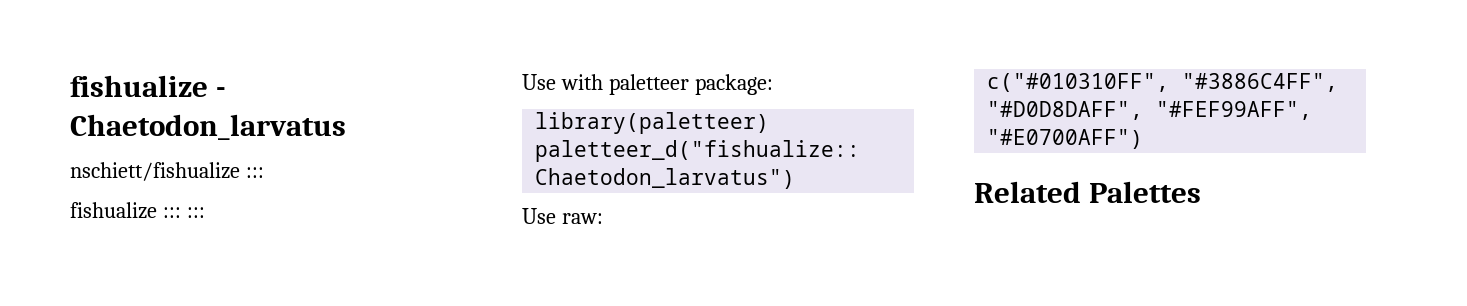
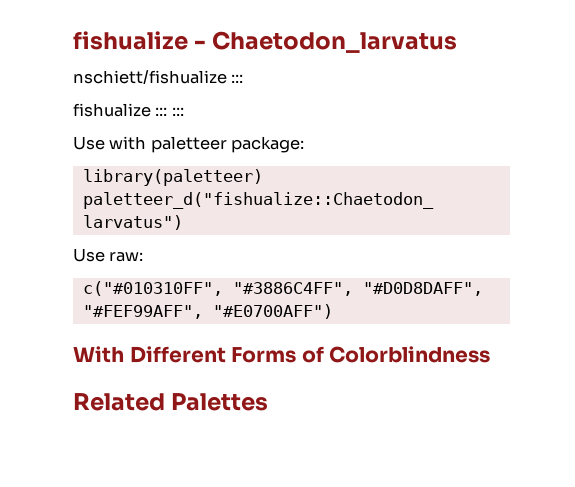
(1144, 139) none -> [73,346,491,363] // With Different Forms of Colorblindness

